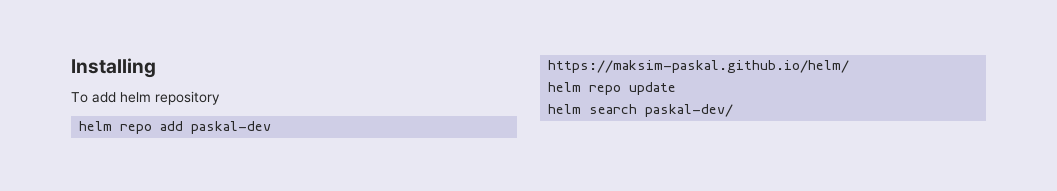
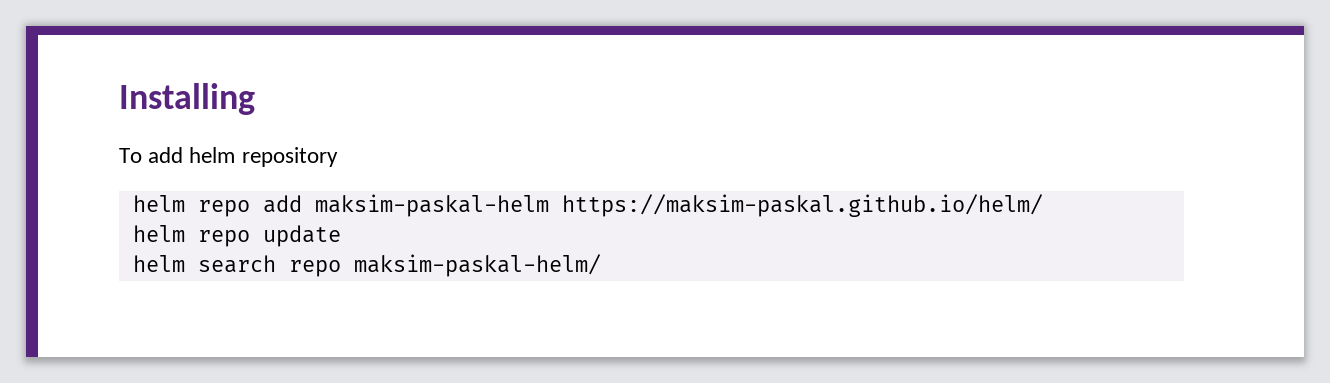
[191,121,272,134] paskal-dev -> [314,194,549,217] maksim-paskal-helm
[645,104,734,117] paskal-dev/ -> [288,254,601,277] repo maksim-paskal-helm/

